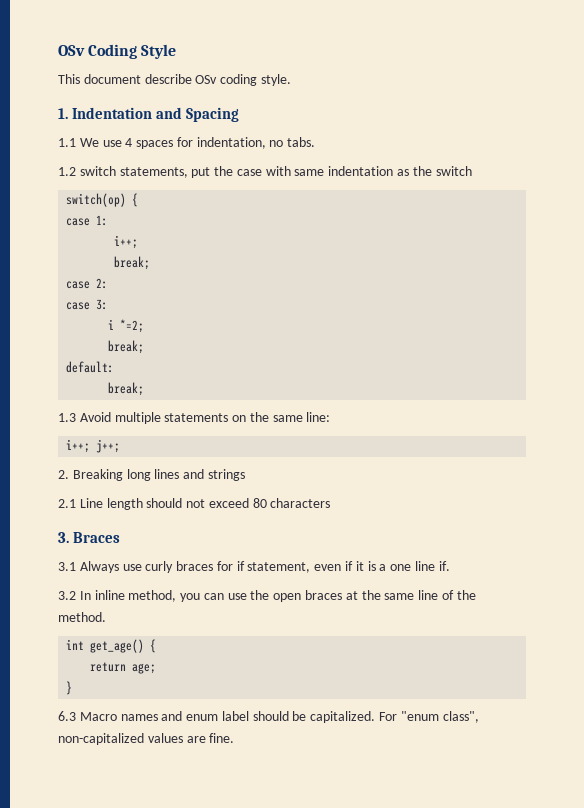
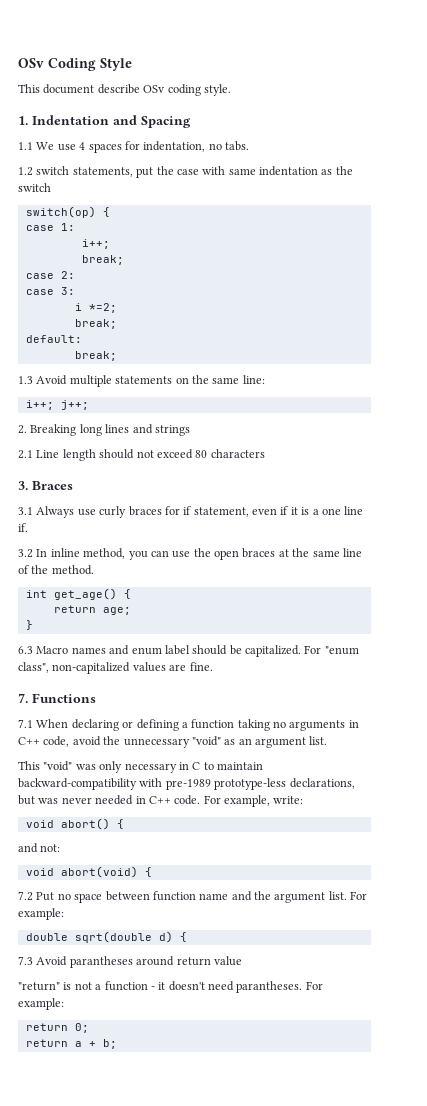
(235, 738) none -> [18,693,96,703] [18,719,359,731] [18,736,328,748] [18,761,263,773] [18,778,355,790] [18,795,304,807] [25,818,124,830] [18,843,61,853] [25,866,152,878] [18,891,368,903] [18,908,64,920] [25,931,187,943] [18,956,242,968] [18,981,323,993] [18,998,64,1010] [25,1023,89,1033] [25,1039,117,1049] // 7. Functions // 7.1 When declaring or defining a function taking no arguments in C++ code, avoid the unnecessary "void" as an argument list. // This "void" was only necessary in C to maintain backward-compatibility with pre-1989 prototype-less declarations, but was never needed in C++ code. For example, write: // void abort() { // and not: // void abort(void) { // 7.2 Put no space between function name and the argument list. For example: // double sqrt(double d) { // 7.3 Avoid parantheses around return value // "return" is not a function - it doesn't need parantheses. For example: // return 0; // return a + b;

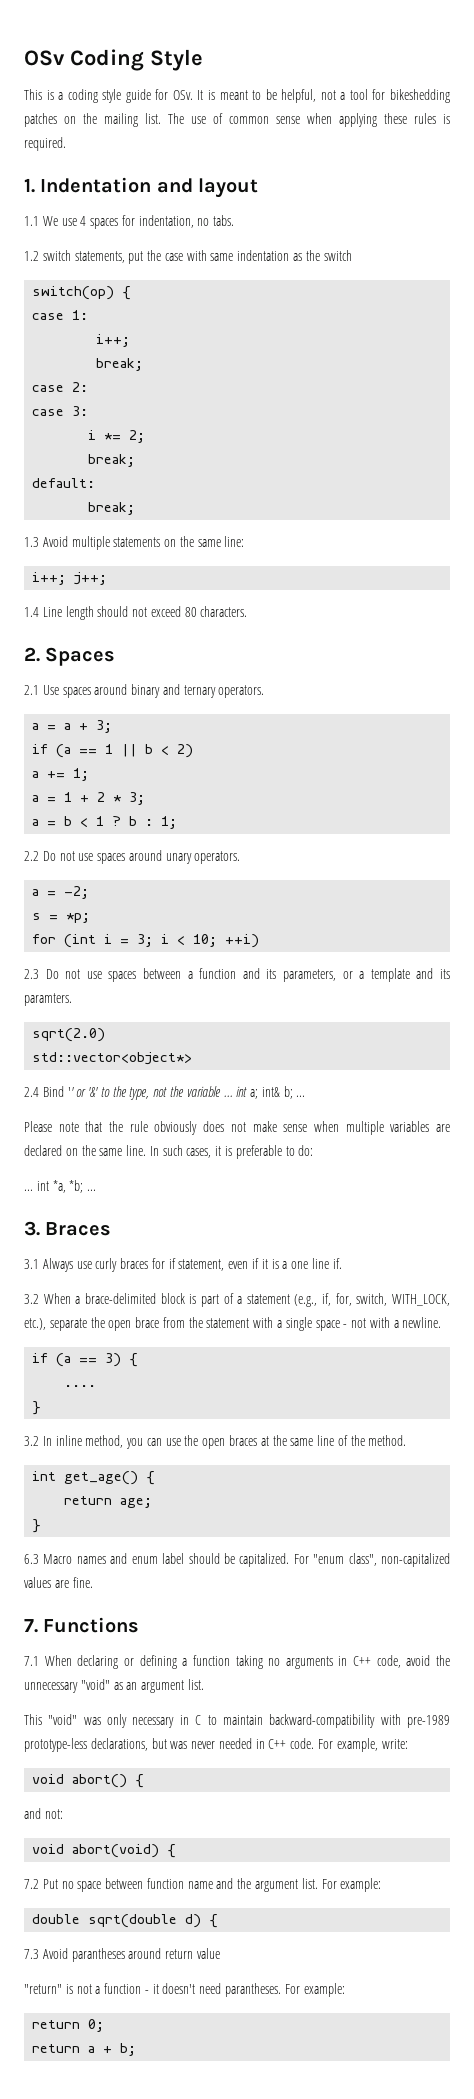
[43,84,231,96] document describe OSv coding style. -> [46,89,450,103] [24,113,450,127] [24,137,66,151] is a coding style guide for OSv. It is meant to be helpful, not a tool for bikeshedding patches on the mailing list. The use of common sense when applying these rules is required.
[141,116,191,128] Spacing -> [198,178,259,198] layout
[88,303,117,313] *=2; -> [104,430,146,443] *= 2;
[18,424,190,436] [18,450,33,459] 2. Breaking long lines and strings // 2.1 -> [24,607,39,617] 1.4
[210,449,265,458] characters -> [200,606,248,617] [24,647,116,666] [24,684,265,698] [32,720,113,733] [32,744,194,758] [32,768,90,781] [32,792,146,805] [32,816,178,829] [24,850,241,864] [32,886,90,899] [32,913,91,923] [32,934,260,948] [24,968,451,982] [24,993,72,1006] [32,1028,106,1042] [32,1052,193,1065] [24,1086,306,1100] [24,1121,450,1135] [24,1145,314,1159] [24,1180,97,1193] characters. // 2. Spaces // 2.1 Use spaces around binary and ternary operators. // a = a + 3; // if (a == 1 || b < 2) // a += 1; // a = 1 + 2 * 3; // a = b < 1 ? b : 1; // 2.2 Do not use spaces around unary operators. // a = -2; // s = *p; // for (int i = 3; i < 10; ++i) // 2.3 Do not use spaces between a function and its parameters, or a template and its paramters. // sqrt(2.0) // std::vector<object*> // 2.4 Bind '' or '&' to the type, not the variable ... int a; int& b; ... // Please note that the rule obviously does not make sense when multiple variables are declared on the same line. In such cases, it is preferable to do: // ... int *a, *b; ...
(28, 527) none -> [24,1293,451,1307] [24,1317,442,1331] [32,1353,139,1367] [64,1385,97,1387] [32,1401,42,1415] // 3.2 When a brace-delimited block is part of a statement (e.g., if, for, switch, WITH_LOCK, etc.), separate the open brace from the statement with a single space - not with a newline. // if (a == 3) { // .... // }

